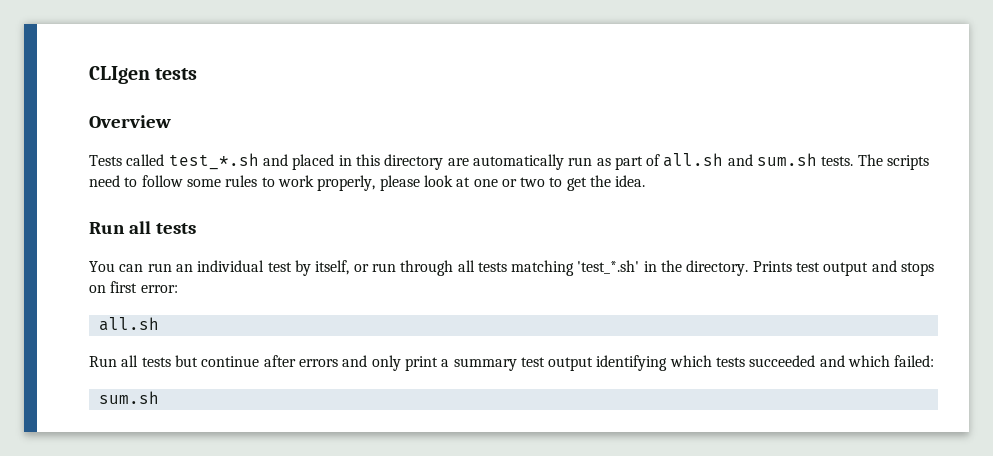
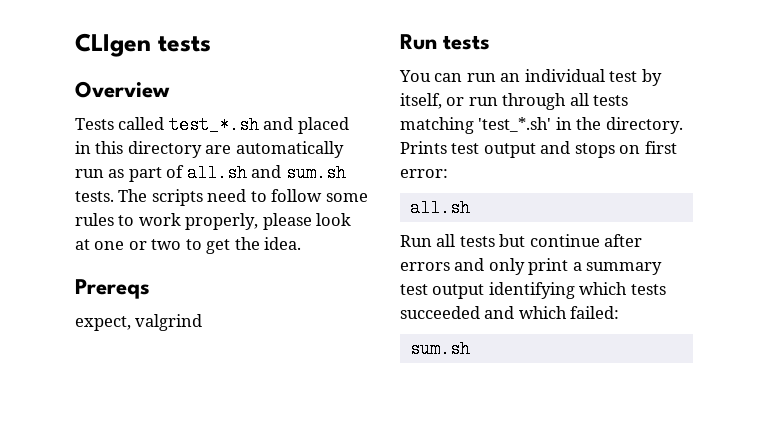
[89,221,151,234] // Run all -> [75,279,150,299] [75,314,203,331] [400,34,437,50] // Prereqs // expect, valgrind // Run

